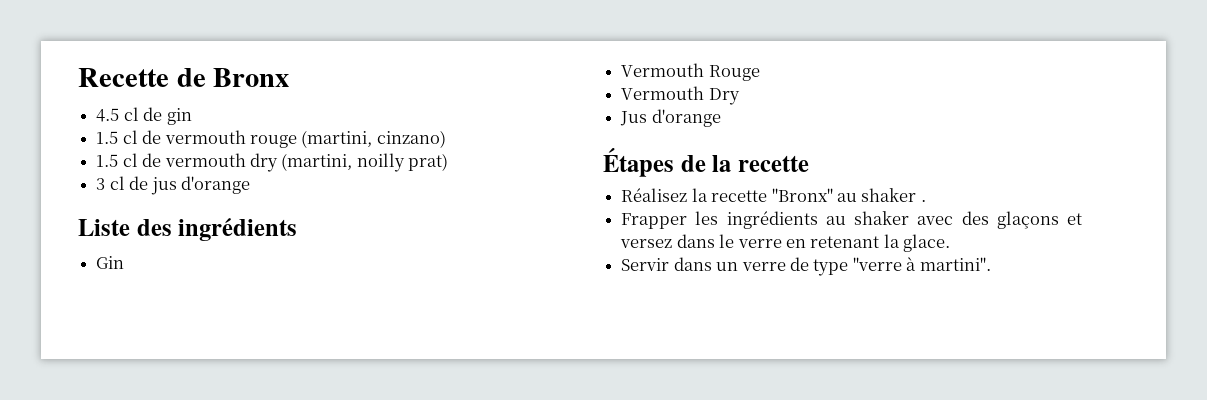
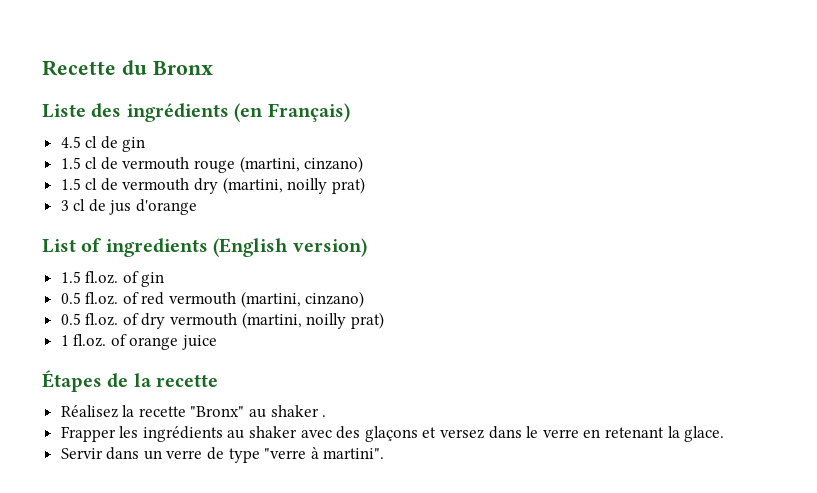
[176,68,206,87] de -> [121,60,147,75] du
(290, 77) none -> [42,103,350,122] // Liste des ingrédients (en Français)
[78,218,298,241] [96,256,125,269] [621,63,760,81] [621,86,740,105] [620,109,721,127] Liste des ingrédients // Gin // Vermouth Rouge // Vermouth Dry // Jus d'orange -> [42,238,367,257] [60,271,165,287] [60,291,365,308] [60,312,384,329] [60,334,218,350] List of ingredients (English version) // 1.5 fl.oz. of gin // 0.5 fl.oz. of red vermouth (martini, cinzano) // 0.5 fl.oz. of dry vermouth (martini, noilly prat) // 1 fl.oz. of orange juice

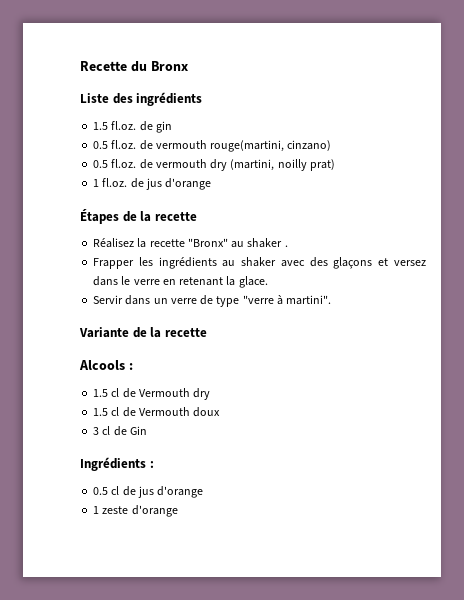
[234,103,350,122] [60,136,146,152] [60,156,364,173] [60,178,98,190] (en Français) // 4.5 cl de gin // 1.5 cl de vermouth rouge (martini, cinzano) // 1.5 cl -> [93,121,172,133] [93,140,332,152] [93,159,137,168] // 1.5 fl.oz. de gin // 0.5 fl.oz. de vermouth rouge(martini, cinzano) // 0.5 fl.oz.
[60,199,198,215] [42,238,367,257] [60,271,165,287] [60,291,365,308] [60,312,384,329] [60,334,218,350] 3 cl de jus d'orange // List of ingredients (English version) // 1.5 fl.oz. of gin // 0.5 fl.oz. of red vermouth (martini, cinzano) // 0.5 fl.oz. of dry vermouth (martini, noilly prat) // 1 fl.oz. of orange juice -> [93,178,212,190] 1 fl.oz. de jus d'orange
(385, 453) none -> [79,327,207,338] [79,360,133,370] [93,388,211,400] [93,407,221,417] [93,426,147,436] [80,457,154,471] [93,486,204,498] [93,505,178,517] // Variante de la recette // Alcools : // 1.5 cl de Vermouth dry // 1.5 cl de Vermouth doux // 3 cl de Gin // Ingrédients : // 0.5 cl de jus d'orange // 1 zeste d'orange

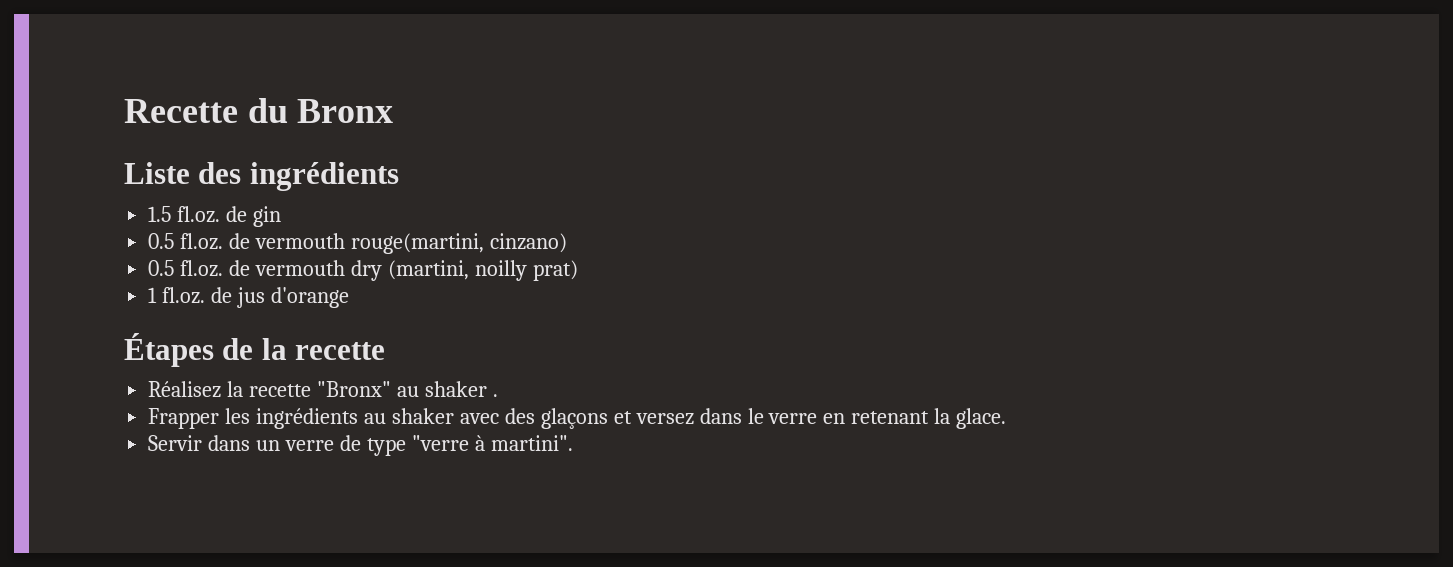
[79,327,207,338] [79,360,133,370] [93,388,211,400] [93,407,221,417] [93,426,147,436] [80,457,154,471] [93,486,204,498] [93,505,178,517] // Variante de la recette // Alcools : // 1.5 cl de Vermouth dry // 1.5 cl de Vermouth doux // 3 cl de Gin // Ingrédients : // 0.5 cl de jus d'orange // 1 zeste d'orange -> (573, 443) none

